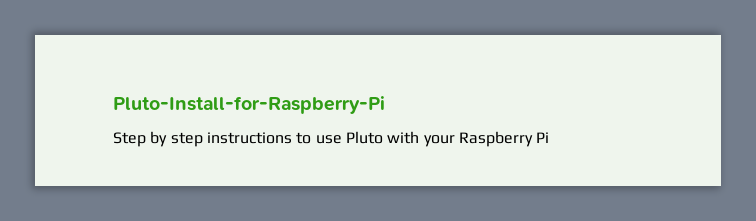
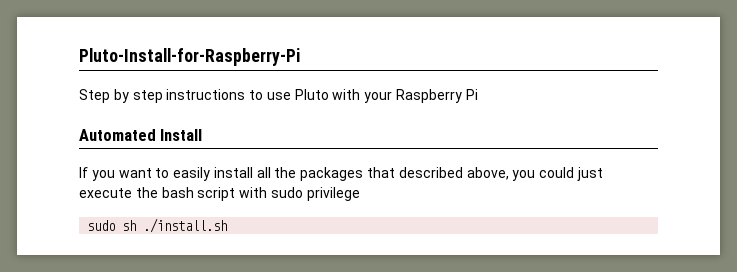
(550, 137) none -> [79,129,203,141] [79,167,603,181] [79,187,360,201] [87,218,228,233] // Automated Install // If you want to easily install all the packages that described above, you could just execute the bash script with sudo privilege // sudo sh ./install.sh

